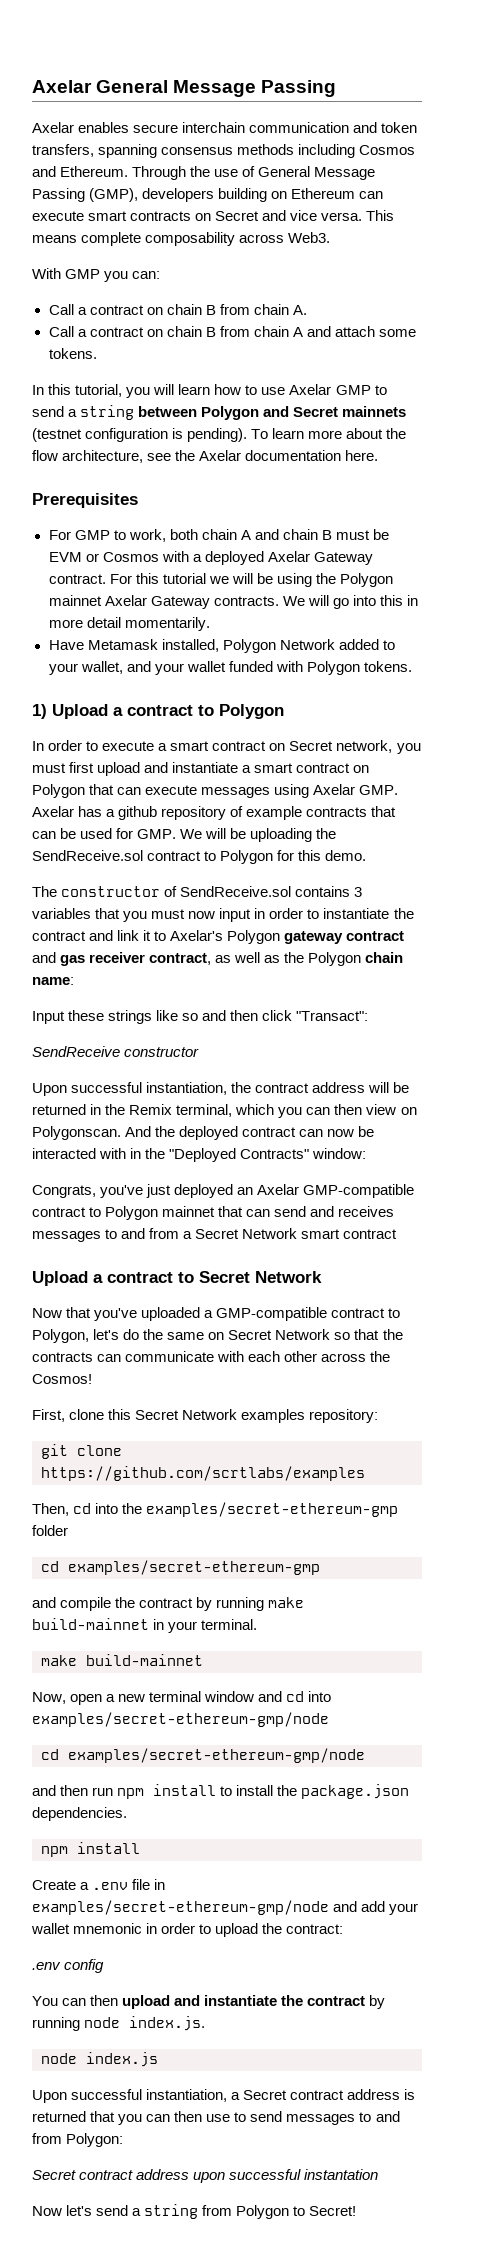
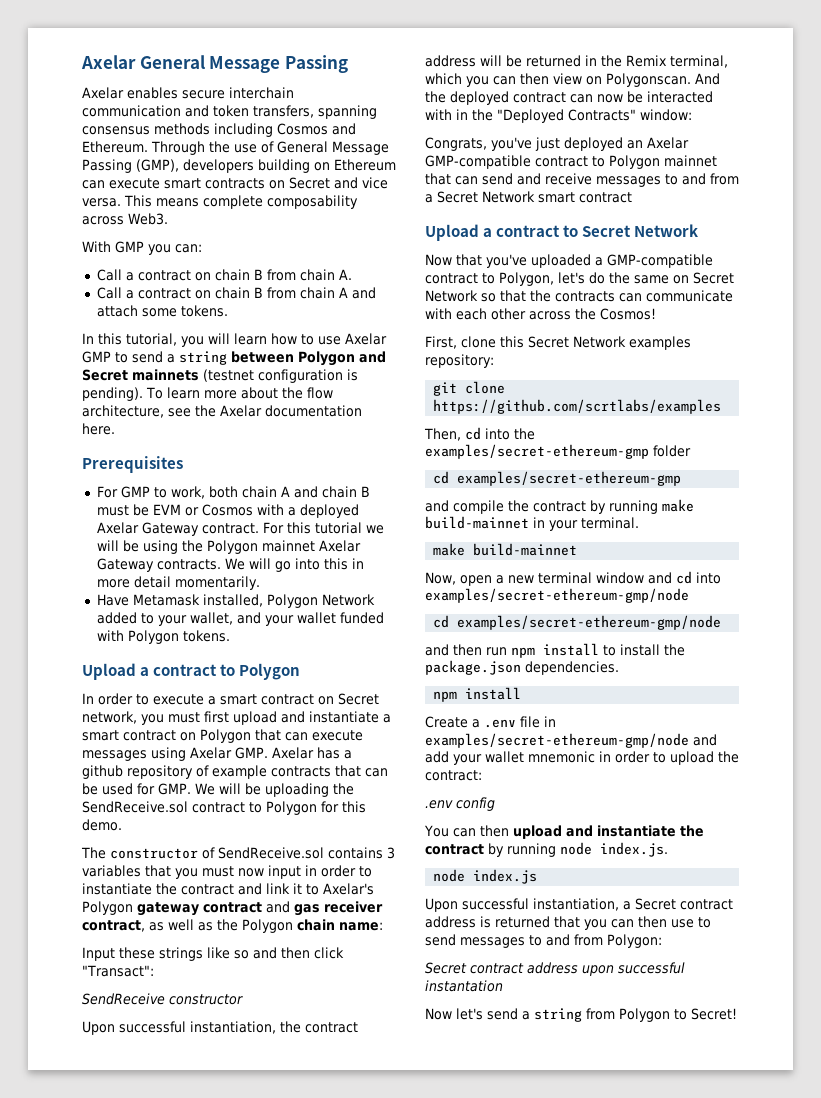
[32,704,47,719] 1) -> (230, 636) none
[338,1206,395,1217] receives -> [545,173,592,185] receive

